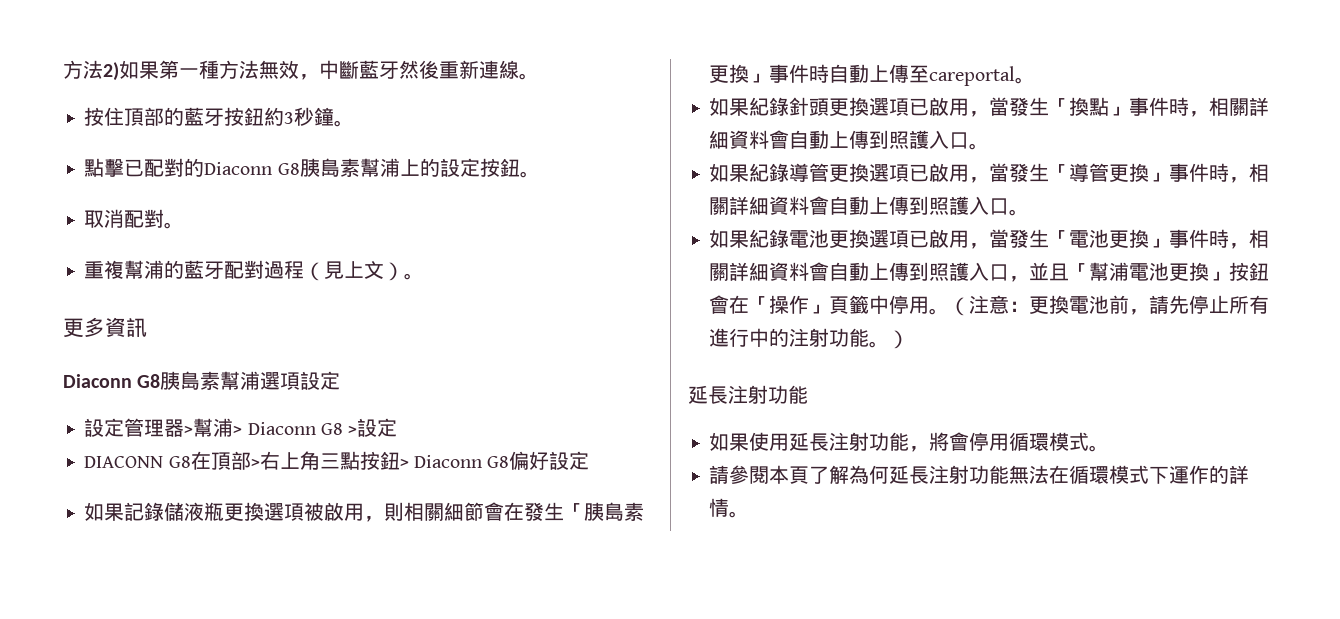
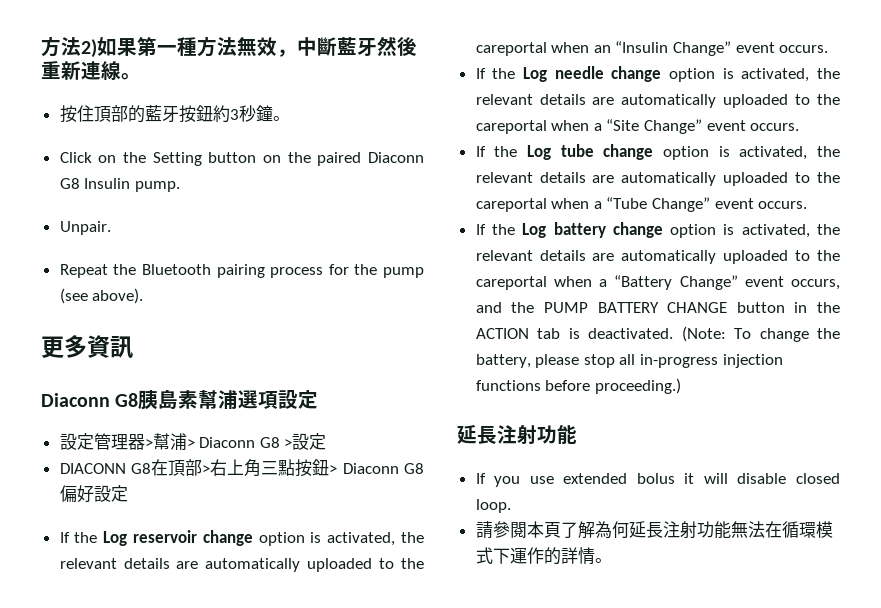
[84,158,540,178] [84,209,185,229] [84,260,425,281] 點擊已配對的Diaconn G8胰島素幫浦上的設定按鈕。 // 取消配對。 // 重複幫浦的藍牙配對過程（見上文）。 -> [59,152,424,166] [59,178,180,192] [59,221,111,235] [59,264,424,278] [59,288,144,304] Click on the Setting button on the paired Diaconn G8 Insulin pump. // Unpair. // Repeat the Bluetooth pairing process for the pump (see above).
[84,502,645,522] [709,64,1036,86] [709,97,1270,117] [709,130,990,150] [709,163,1270,183] [709,196,1030,216] [709,229,1270,249] [709,262,1270,282] [709,295,1270,316] [709,328,910,349] [688,385,808,404] [709,432,1110,452] 如果記錄儲液瓶更換選項被啟用，則相關細節會在發生「胰島素更換」事件時自動上傳至careportal。 // 如果紀錄針頭更換選項已啟用，當發生「換點」事件時，相關詳細資料會自動上傳到照護入口。 // 如果紀錄導管更換選項已啟用，當發生「導管更換」事件時，相關詳細資料會自動上傳到照護入口。 // 如果紀錄電池更換選項已啟用，當發生「電池更換」事件時，相關詳細資料會自動上傳到照護入口，並且「幫浦電池更換」按鈕會在「操作」頁籤中停用。（注意：更換電池前，請先停止所有進行中的注射功能。） // 延長注射功能 // 如果使用延長注射功能，將會停用循環模式。 -> [59,530,425,546] [59,558,424,572] [475,41,829,56] [475,66,840,82] [475,94,840,108] [475,119,800,134] [475,144,840,160] [475,172,840,186] [475,197,808,212] [475,222,840,238] [475,250,840,264] [475,275,840,290] [475,302,840,313] [475,326,840,342] [475,354,783,368] [475,378,681,394] [457,425,577,445] [475,473,840,487] [475,499,511,513] If the Log reservoir change option is activated, the relevant details are automatically uploaded to the careportal when an “Insulin Change” event occurs. // If the Log needle change option is activated, the relevant details are automatically uploaded to the careportal when a “Site Change” event occurs. // If the Log tube change option is activated, the relevant details are automatically uploaded to the careportal when a “Tube Change” event occurs. // If the Log battery change option is activated, the relevant details are automatically uploaded to the careportal when a “Battery Change” event occurs, and the PUMP BATTERY CHANGE button in the ACTION tab is deactivated. (Note: To change the battery, please stop all in-progress injection functions before proceeding.) // 延長注射功能 // If you use extended bolus it will disable closed loop.

